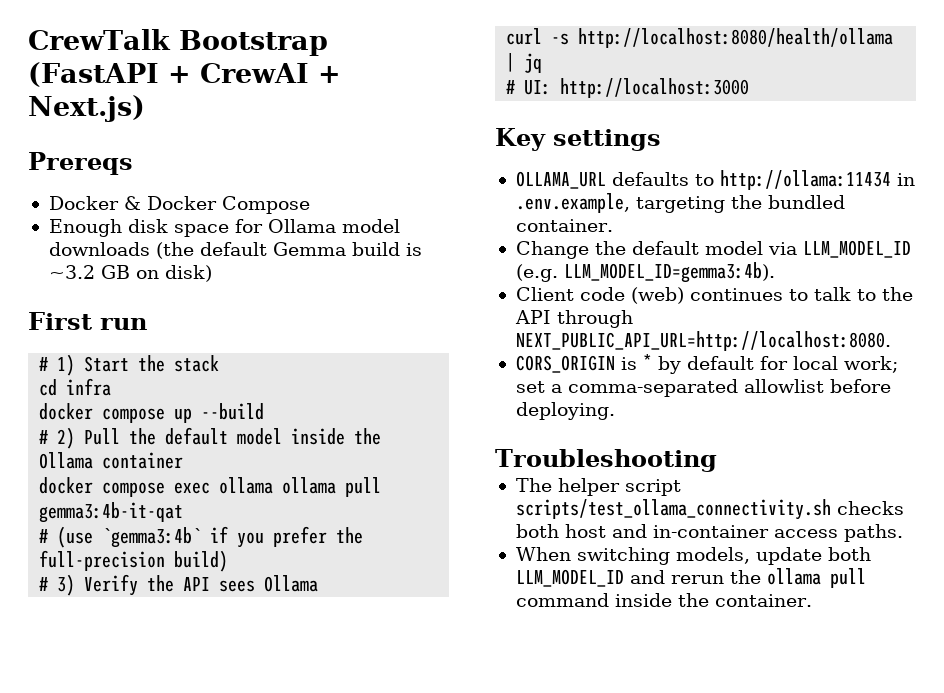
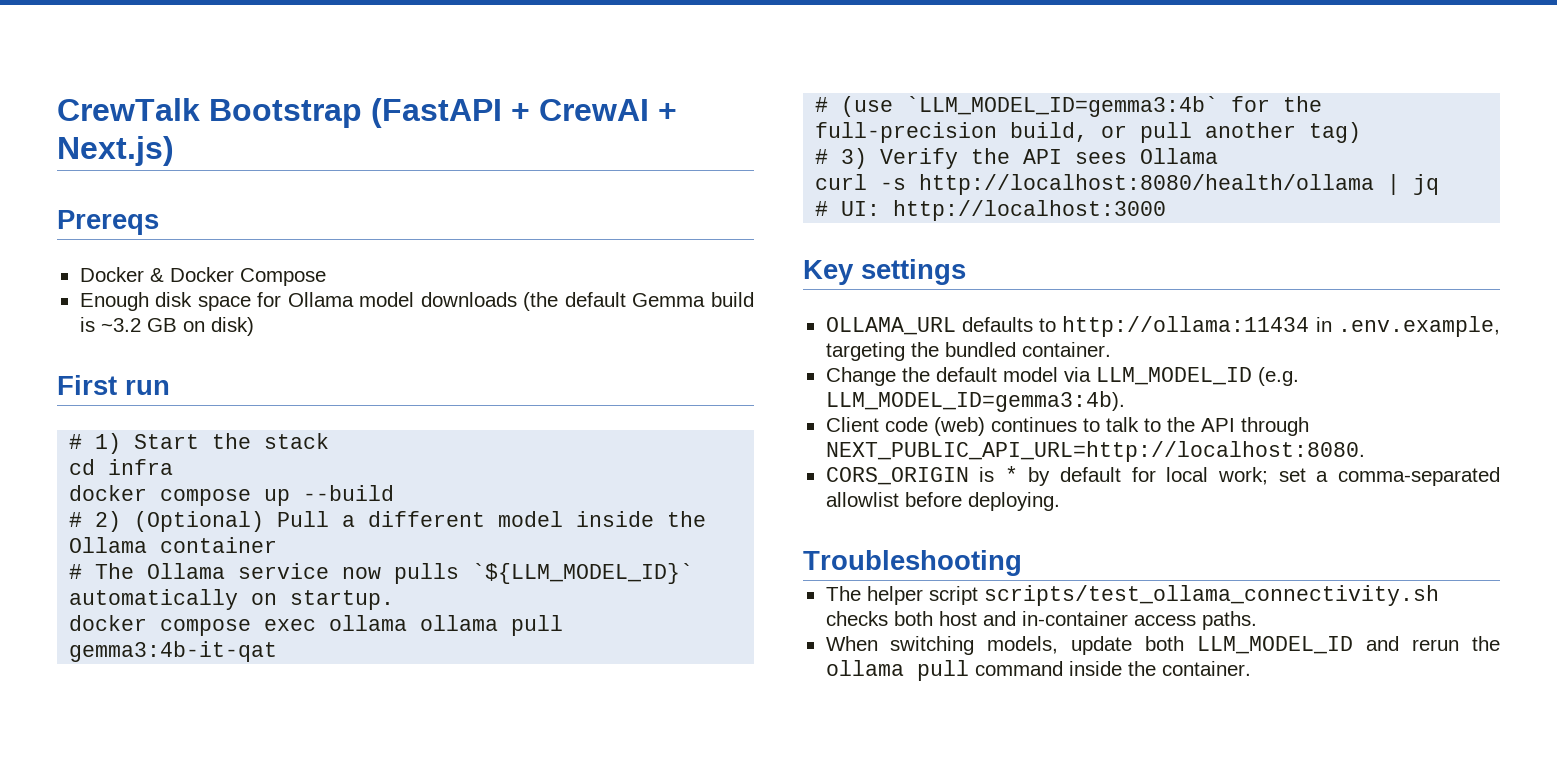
[84,427,229,445] Pull the default -> [134,511,486,532] (Optional) Pull a different
(184, 460) none -> [69,563,694,584] [69,589,395,610] // # The Ollama service now pulls `${LLM_MODEL_ID}` automatically on startup.
[102,526,364,548] [39,550,229,572] `gemma3:4b` if you prefer the full-precision build) -> [906,96,1323,117] [815,122,1362,143] `LLM_MODEL_ID=gemma3:4b` for the full-precision build, or pull another tag)

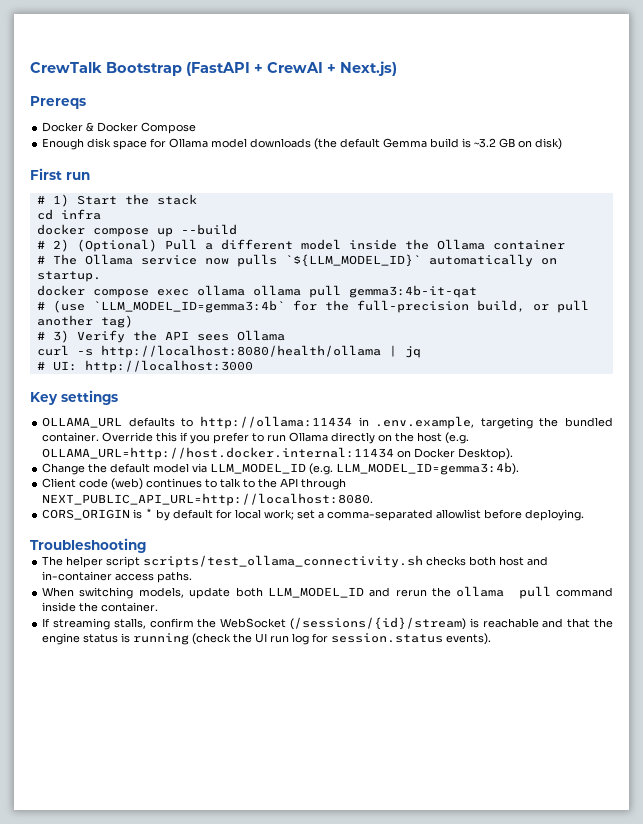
(1111, 349) none -> [102,432,470,444] [42,447,514,460] Override this if you prefer to run Ollama directly on the host (e.g. OLLAMA_URL=http://host.docker.internal:11434 on Docker Desktop).
(1251, 668) none -> [42,617,613,630] [42,633,492,645] // If streaming stalls, confirm the WebSocket (/sessions/{id}/stream) is reachable and that the engine status is running (check the UI run log for session.status events).

